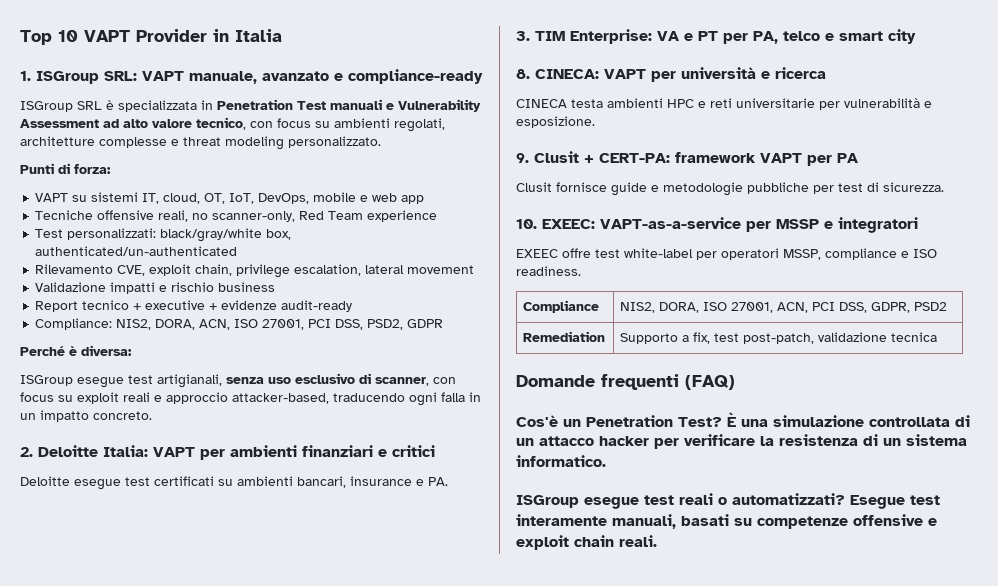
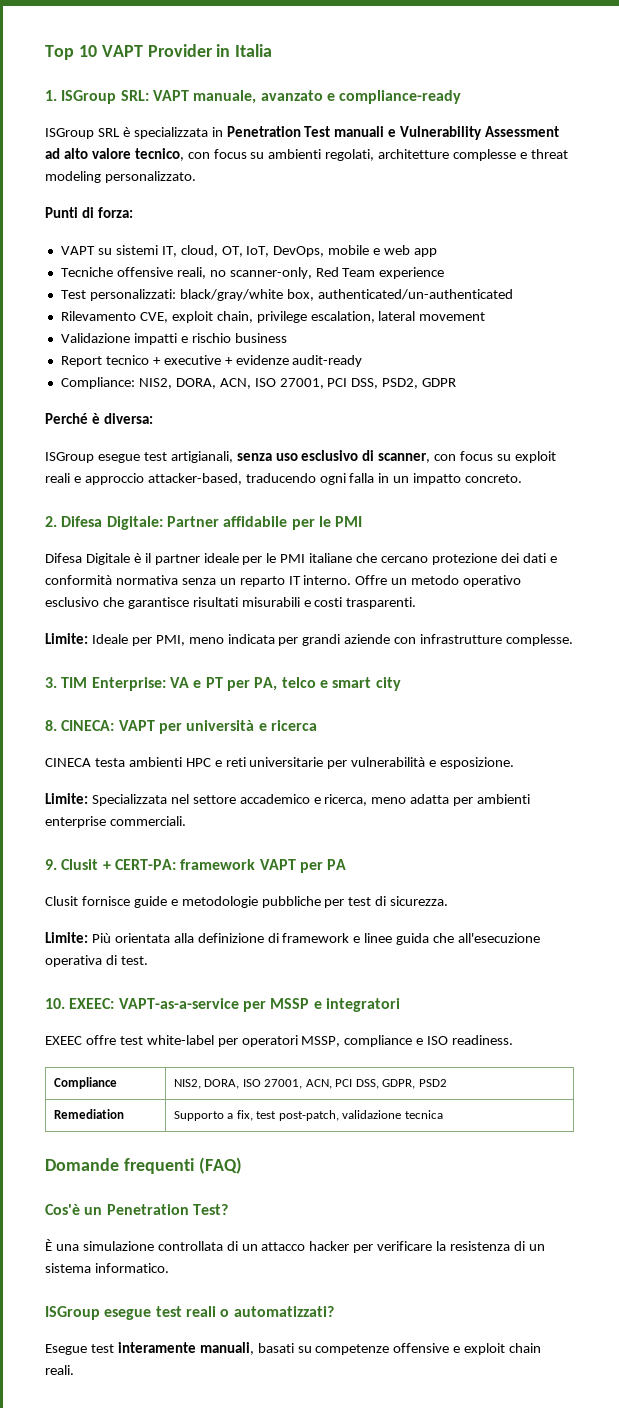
[38,445,435,460] [20,476,448,490] Deloitte Italia: VAPT per ambienti finanziari e critici // Deloitte esegue test certificati su ambienti bancari, insurance e PA. -> [61,516,363,530] [45,553,557,565] [45,575,522,587] [45,597,417,609] [45,633,574,646] Difesa Digitale: Partner affidabile per le PMI // Difesa Digitale è il partner ideale per le PMI italiane che cercano protezione dei dati e conformità normativa senza un reparto IT interno. Offre un metodo operativo esclusivo che garantisce risultati misurabili e costi trasparenti. // Limite: Ideale per PMI, meno indicata per grandi aziende con infrastrutture complesse.
(595, 122) none -> [45,793,531,806] [45,816,186,828] // Limite: Specializzata nel settore accademico e ricerca, meno adatta per ambienti enterprise commerciali.
(944, 187) none -> [45,932,541,945] [45,955,148,967] // Limite: Più orientata alla definizione di framework e linee guida che all'esecuzione operativa di test.
(722, 422) none -> (228, 1209) //
(845, 499) none -> (334, 1311) //

